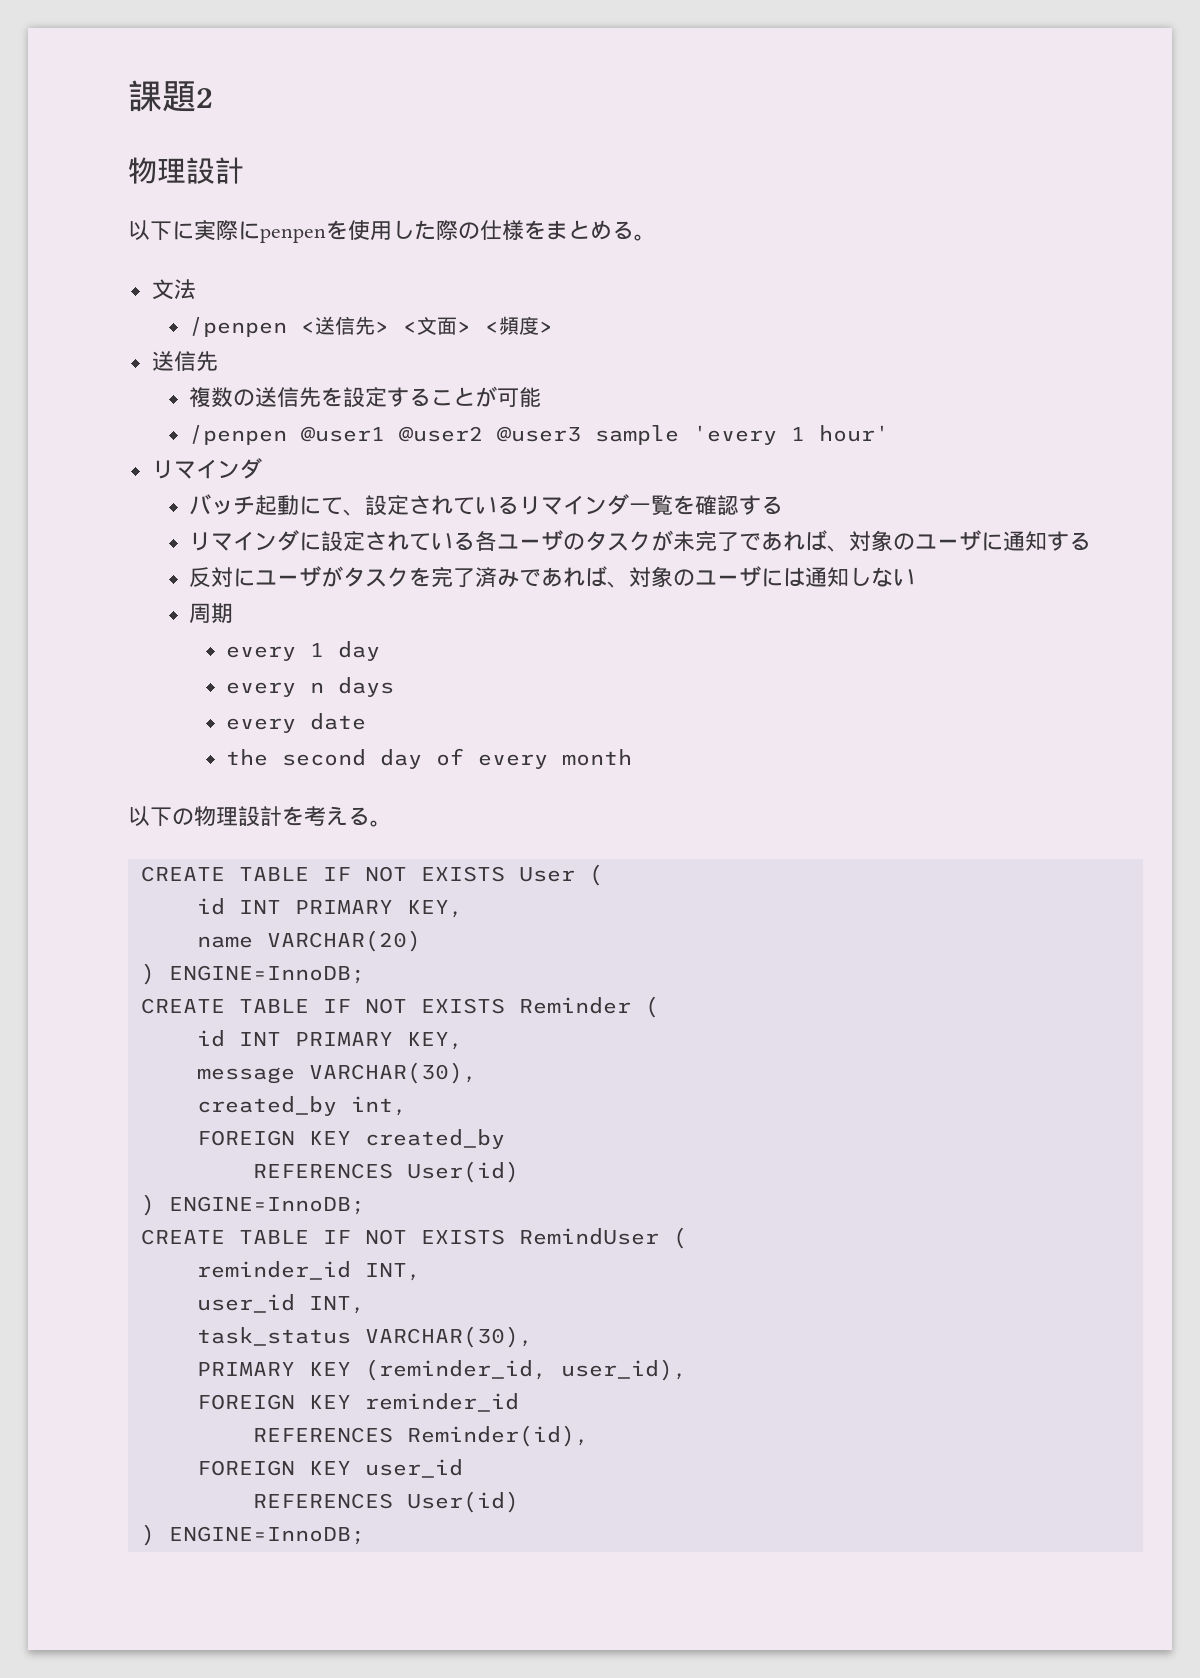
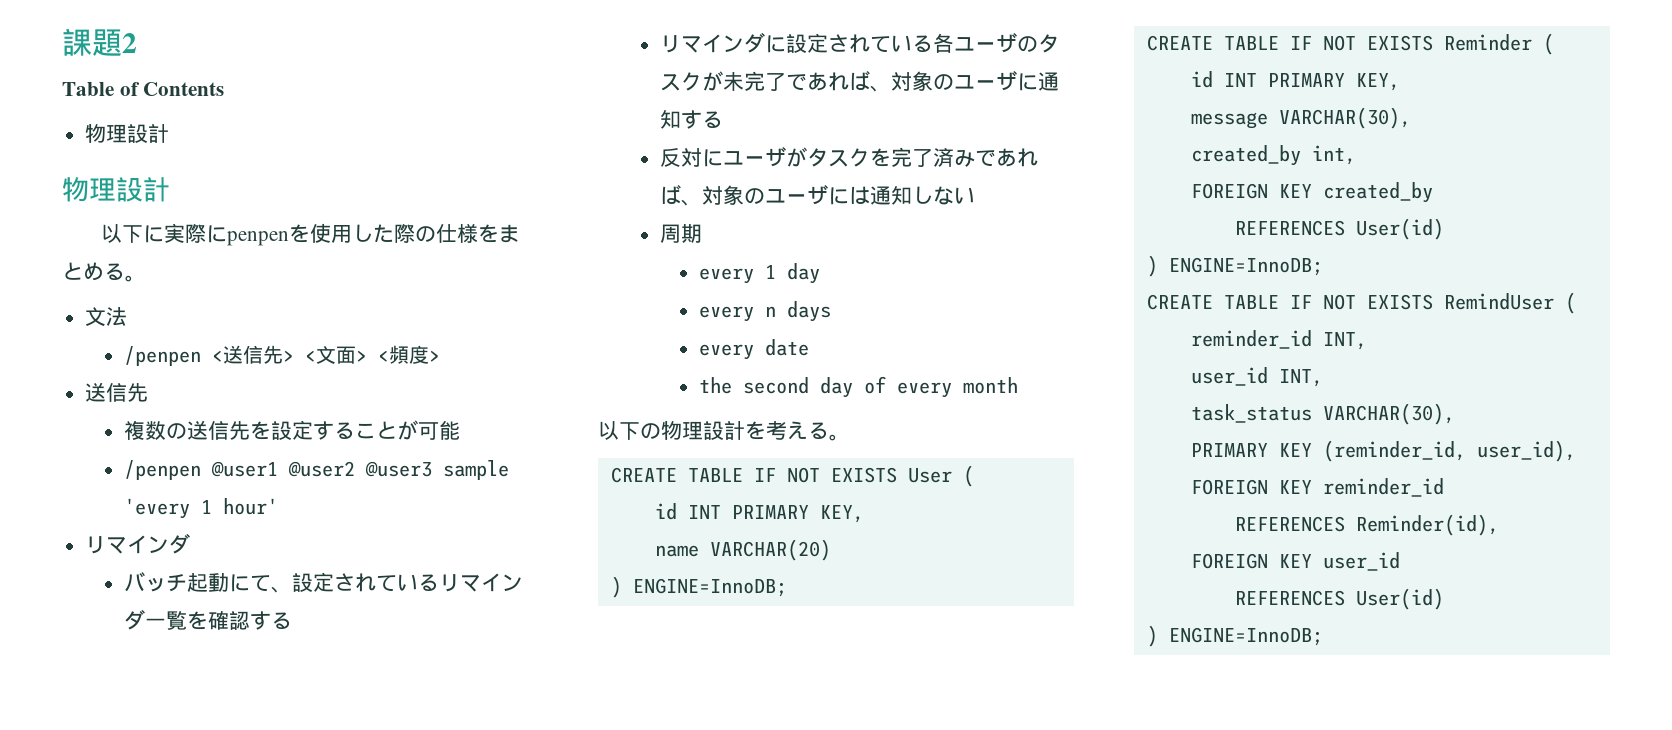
(213, 98) none -> [62,82,225,96] [85,123,170,143] // Table of Contents // 物理設計

